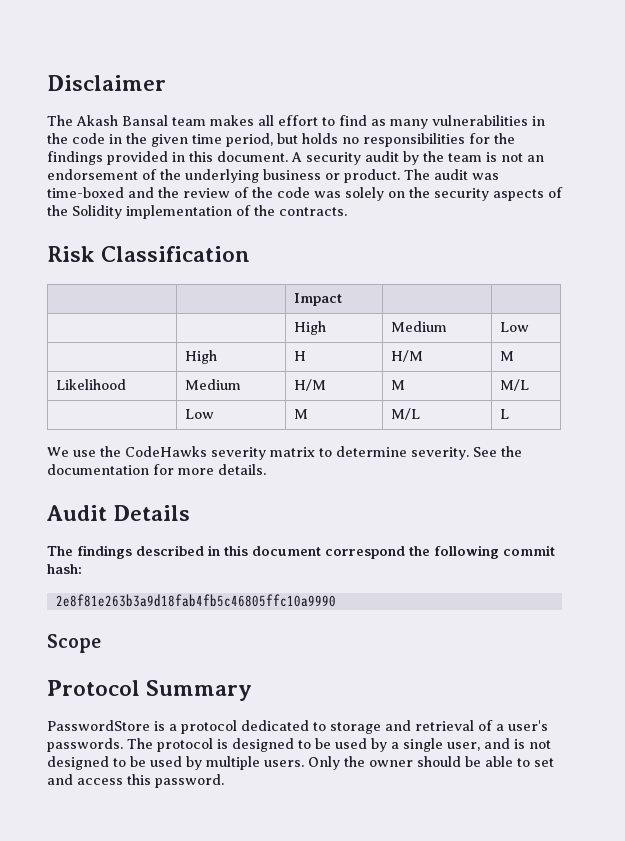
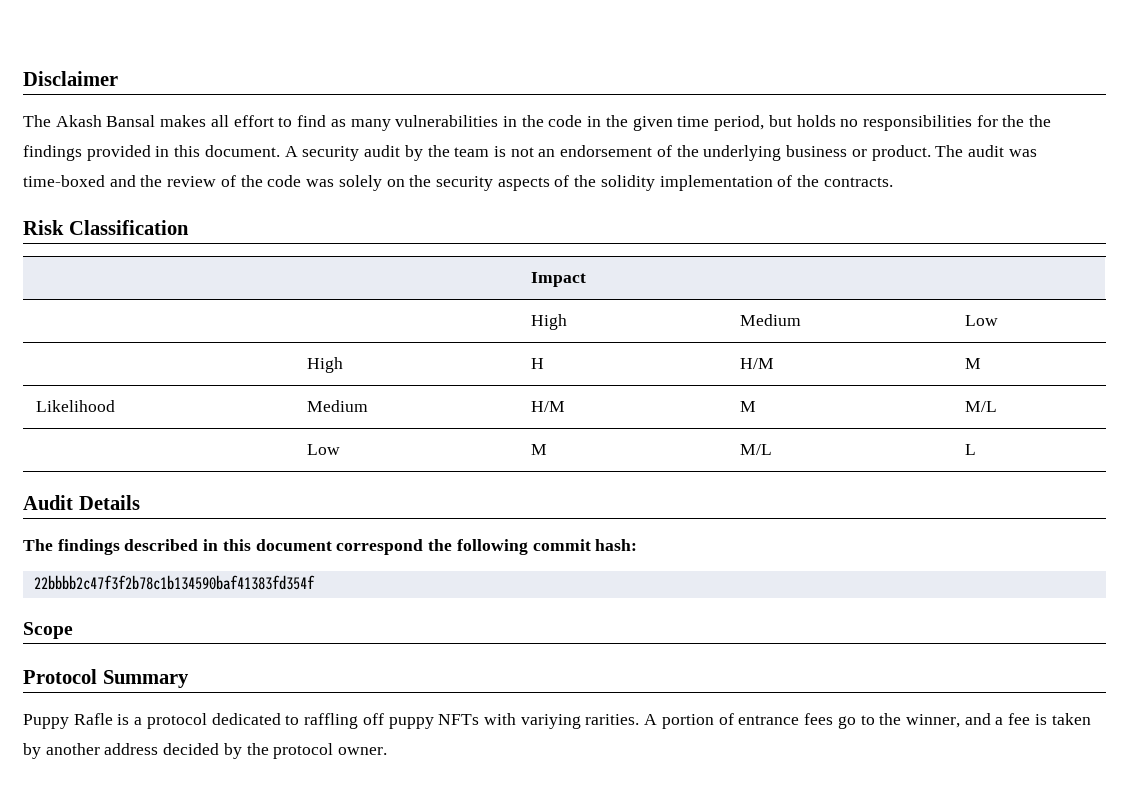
[172,117,206,126] team -> (156, 121) none
(515, 138) none -> [1029,115,1052,127] the
[72,205,122,219] Solidity -> [600,175,655,191] solidity
[47,446,522,460] [47,464,266,475] // We use the CodeHawks severity matrix to determine severity. See the documentation for more details. -> (976, 449) none
[55,594,336,607] 2e8f81e263b3a9d18fab4fb5c46805ffc10a9990 -> [33,575,315,590] 22bbbb2c47f3f2b78c1b134590baf41383fd354f
[47,720,150,731] PasswordStore -> [23,713,113,729] Puppy Rafle
[330,720,548,734] [47,738,551,752] [47,756,554,770] [47,774,224,788] storage and retrieval of a user's passwords. The protocol is designed to be used by a single user, and is not designed to be used by multiple users. Only the owner should be able to set and access this password. -> [304,713,1091,729] [23,743,388,759] raffling off puppy NFTs with variying rarities. A portion of entrance fees go to the winner, and a fee is taken by another address decided by the protocol owner.

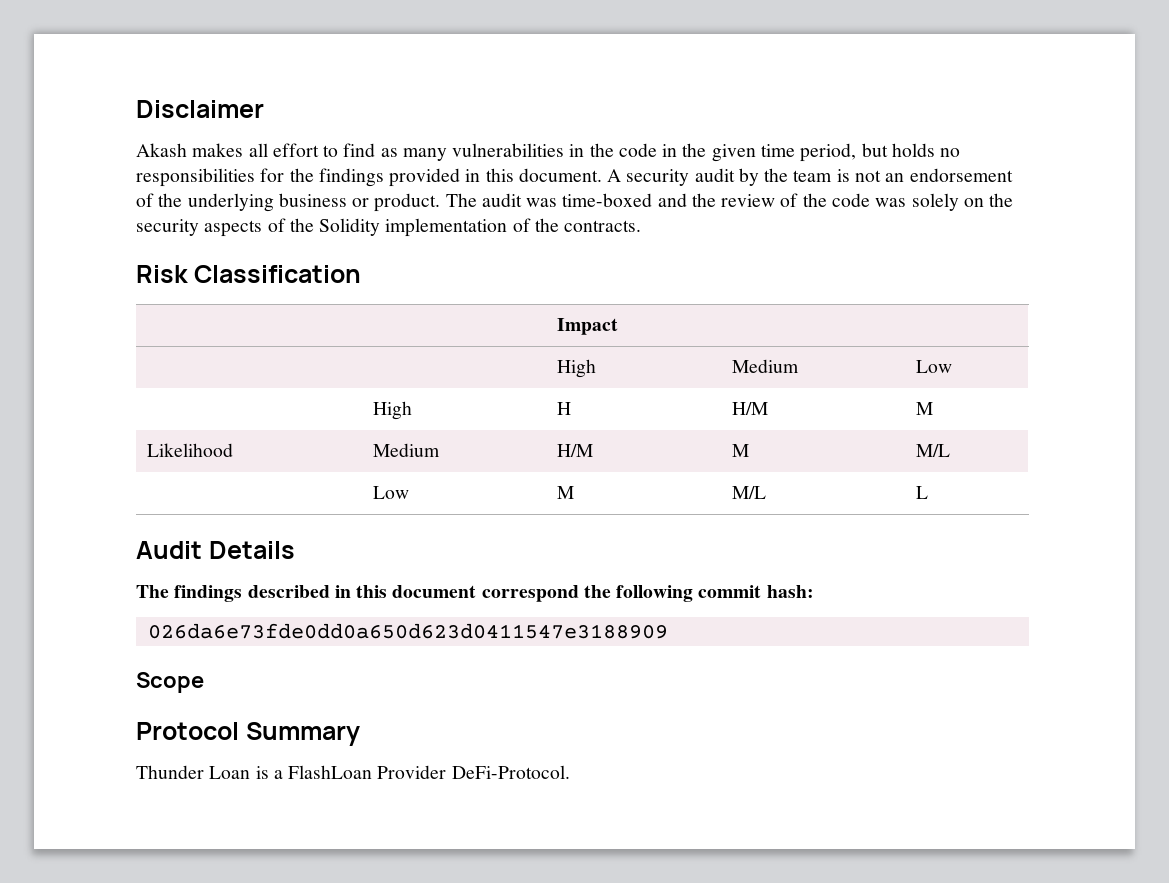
[23,115,156,127] The Akash Bansal -> [136,143,187,157] Akash
[1029,115,1052,127] the -> (314, 175) none
[600,175,655,191] solidity -> [319,218,381,236] Solidity
[33,575,315,590] 22bbbb2c47f3f2b78c1b134590baf41383fd354f -> [147,623,668,639] 026da6e73fde0dd0a650d623d0411547e3188909
[23,713,1091,729] [23,743,388,759] Puppy Rafle is a protocol dedicated to raffling off puppy NFTs with variying rarities. A portion of entrance fees go to the winner, and a fee is taken by another address decided by the protocol owner. -> [136,765,570,779] Thunder Loan is a FlashLoan Provider DeFi-Protocol.

